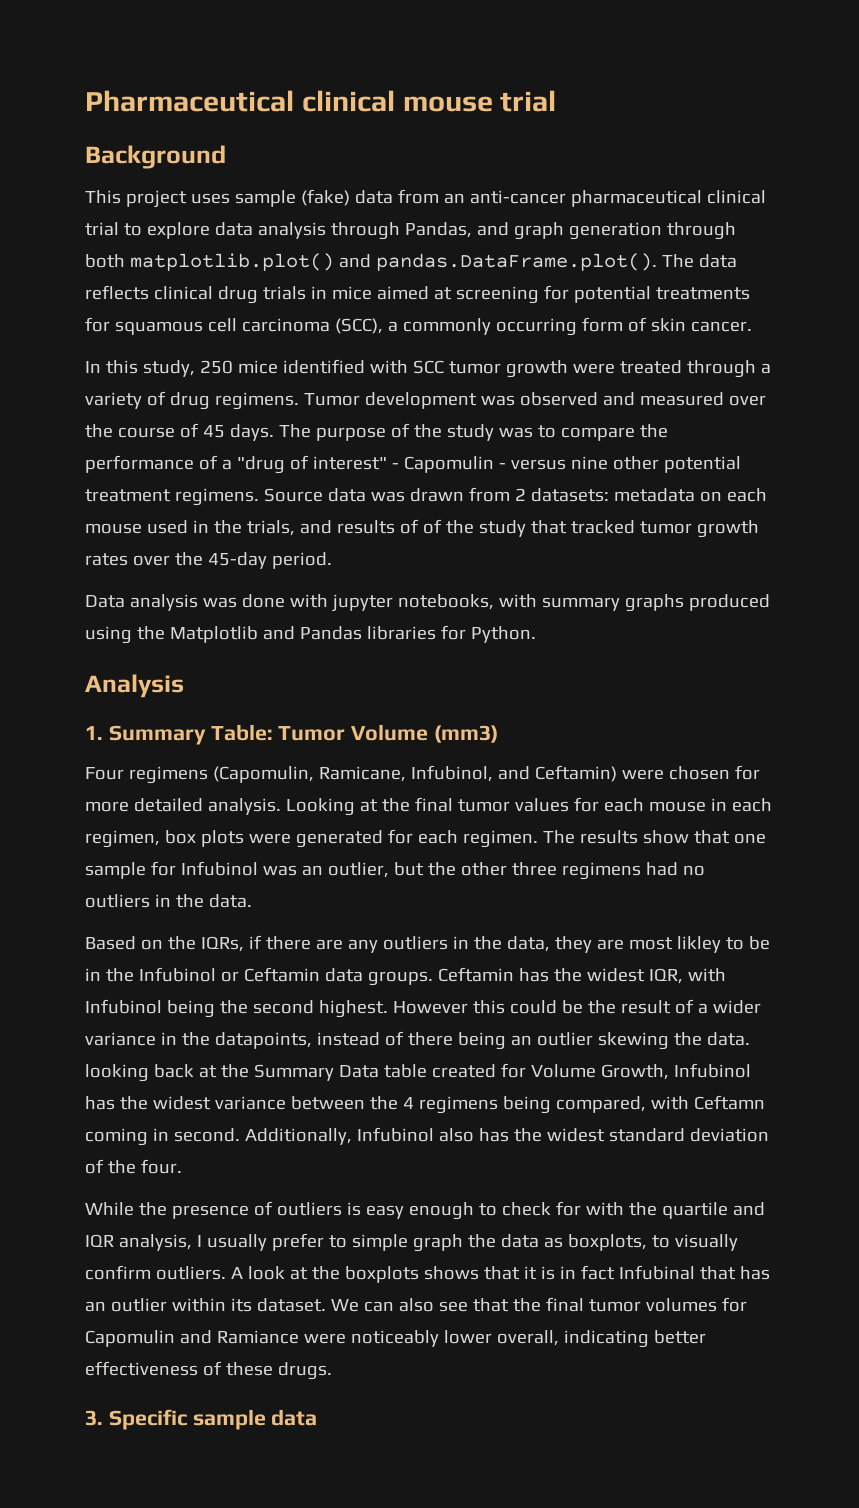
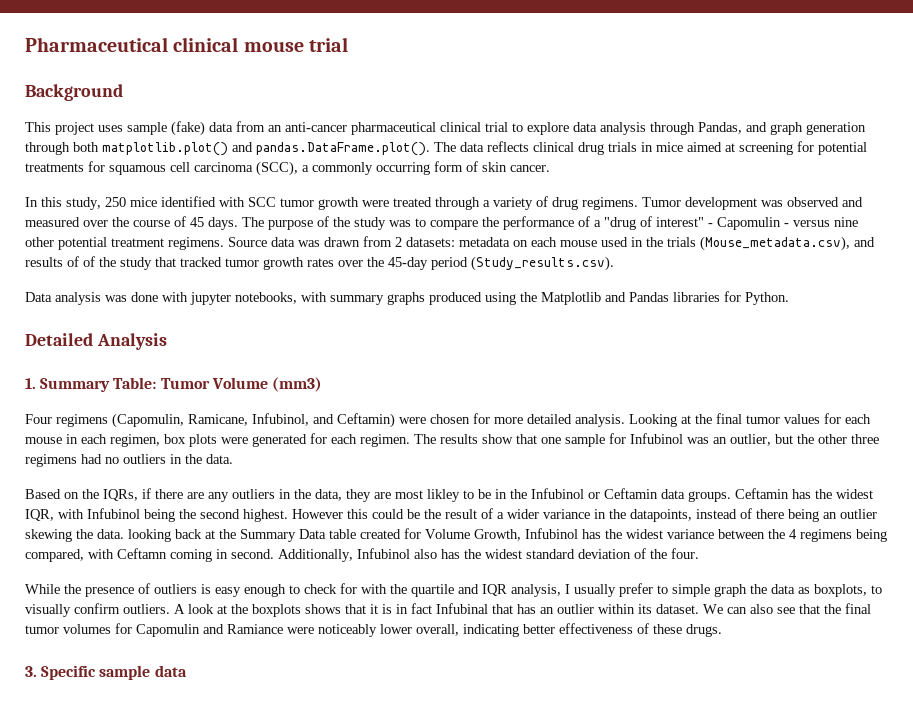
[246,520,295,536] trials, -> [667,236,850,251] trials (Mouse_metadata.csv),
[271,552,332,569] period. -> [431,256,614,271] period (Study_results.csv).
(536, 634) none -> [25,333,93,346] Detailed

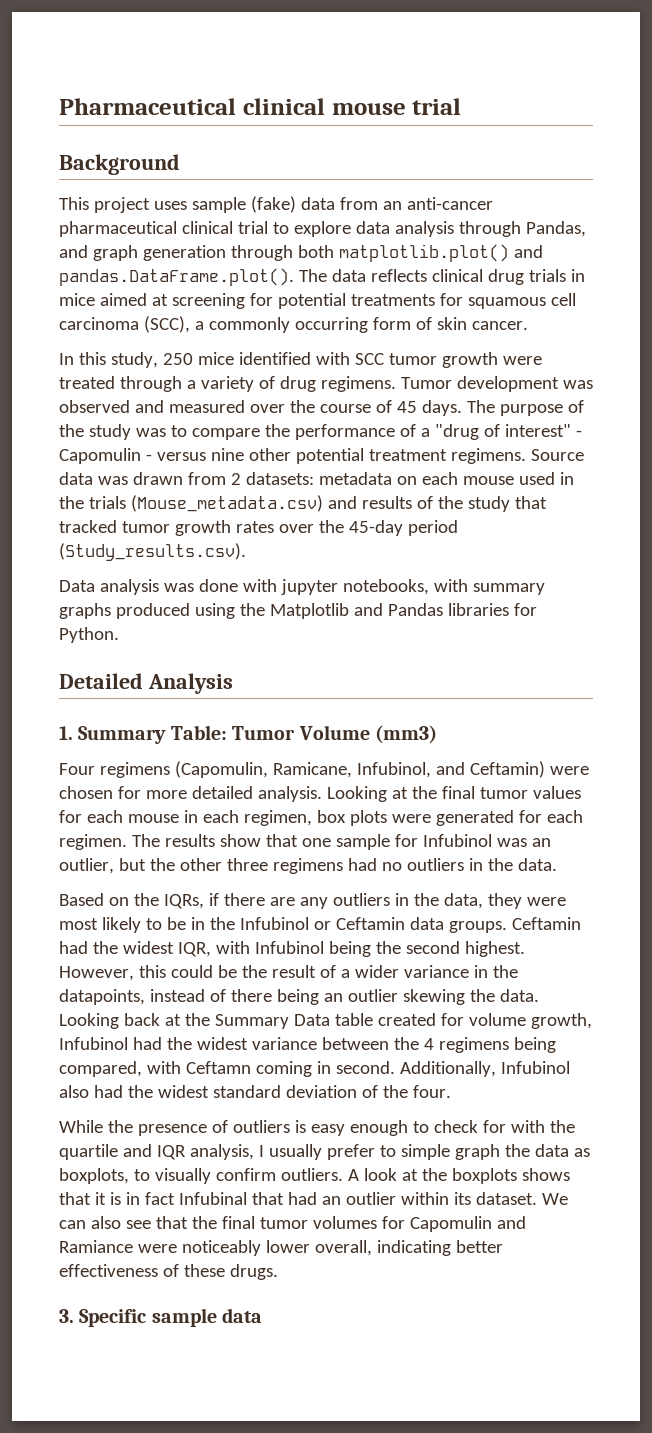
[700,236,850,251] (Mouse_metadata.csv), -> [130,495,323,512] (Mouse_metadata.csv)
[83,256,95,267] of -> (433, 502) none
[374,489,460,502] are most likley -> [526,897,566,906] [59,917,141,933] were most likely
[792,489,811,499] has -> [59,941,88,954] had
[292,509,343,519] However -> [59,966,134,981] However,
[128,529,171,542] looking -> [59,1013,119,1029] Looking
[425,528,601,541] Volume Growth, Infubinol has -> [468,1013,592,1029] [59,1037,162,1050] volume growth, Infubinol had
[441,549,460,559] has -> [93,1085,123,1098] had
[517,604,536,614] has -> [287,1192,317,1205] had

